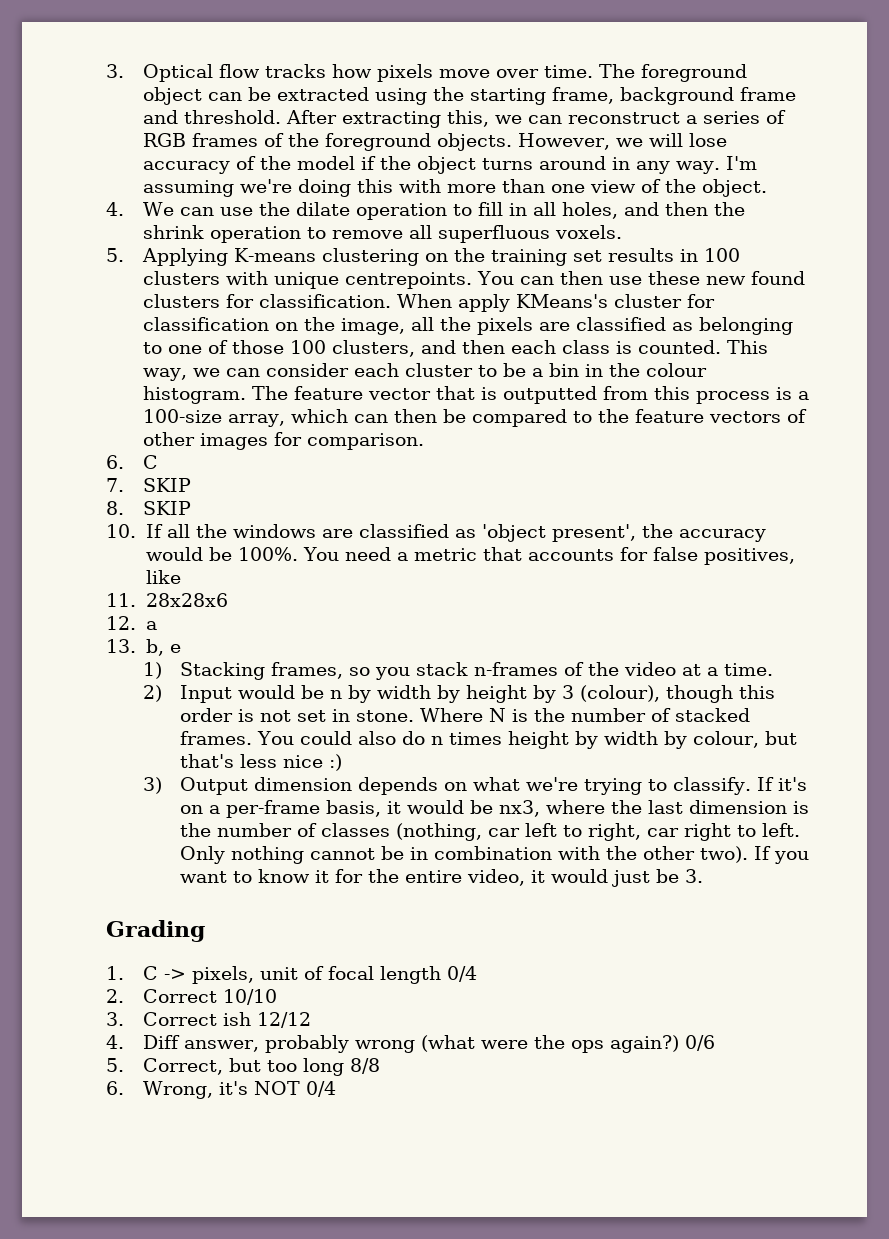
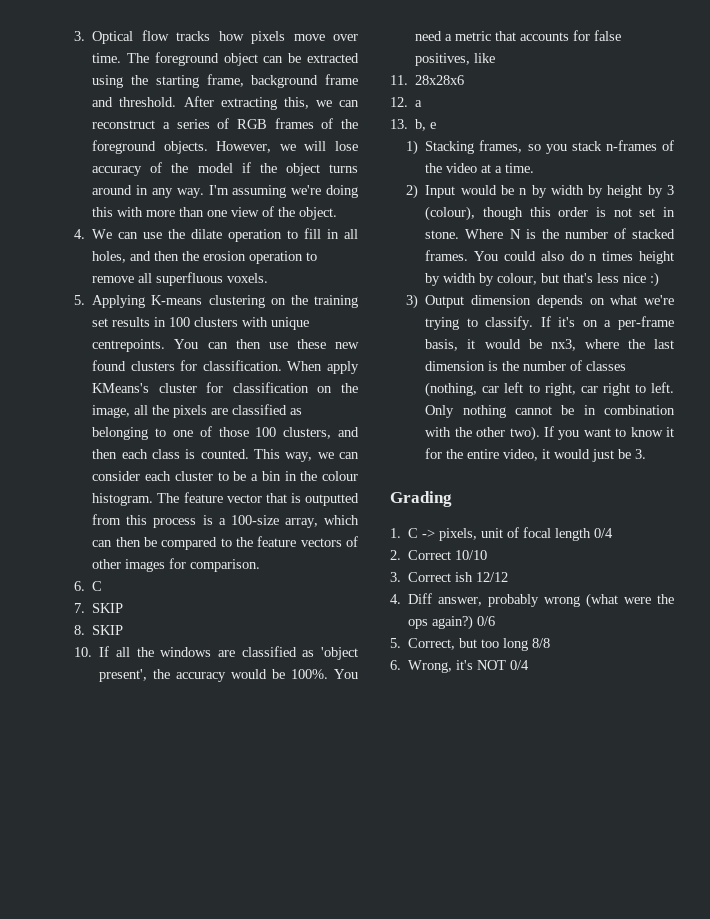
[143,225,205,239] shrink -> [203,251,247,261] erosion

